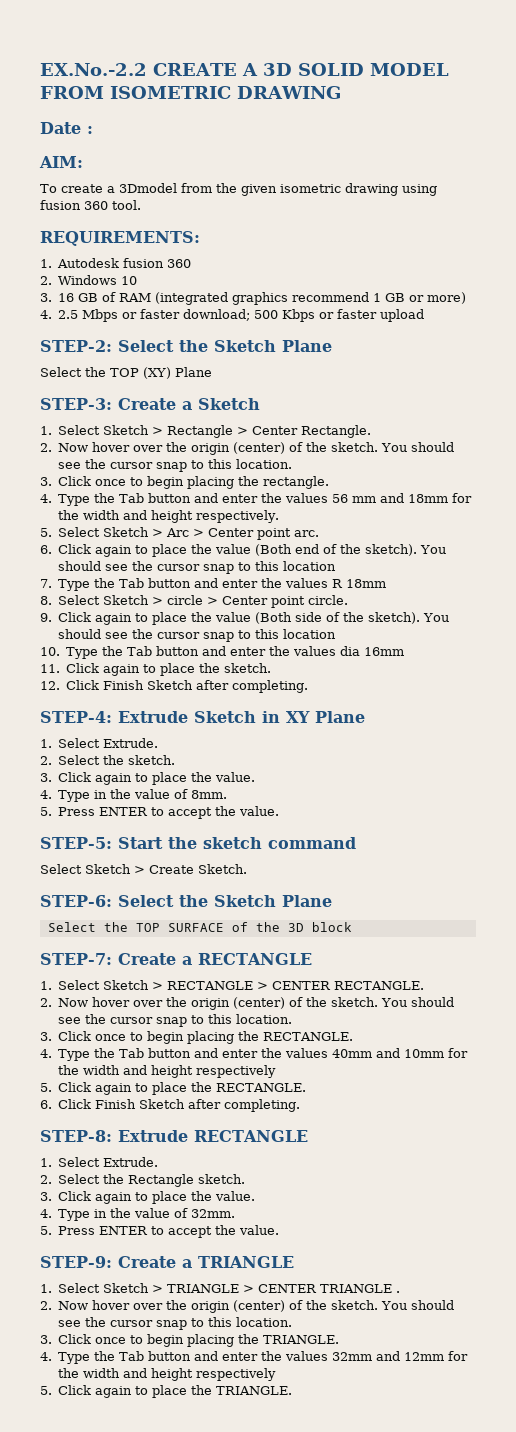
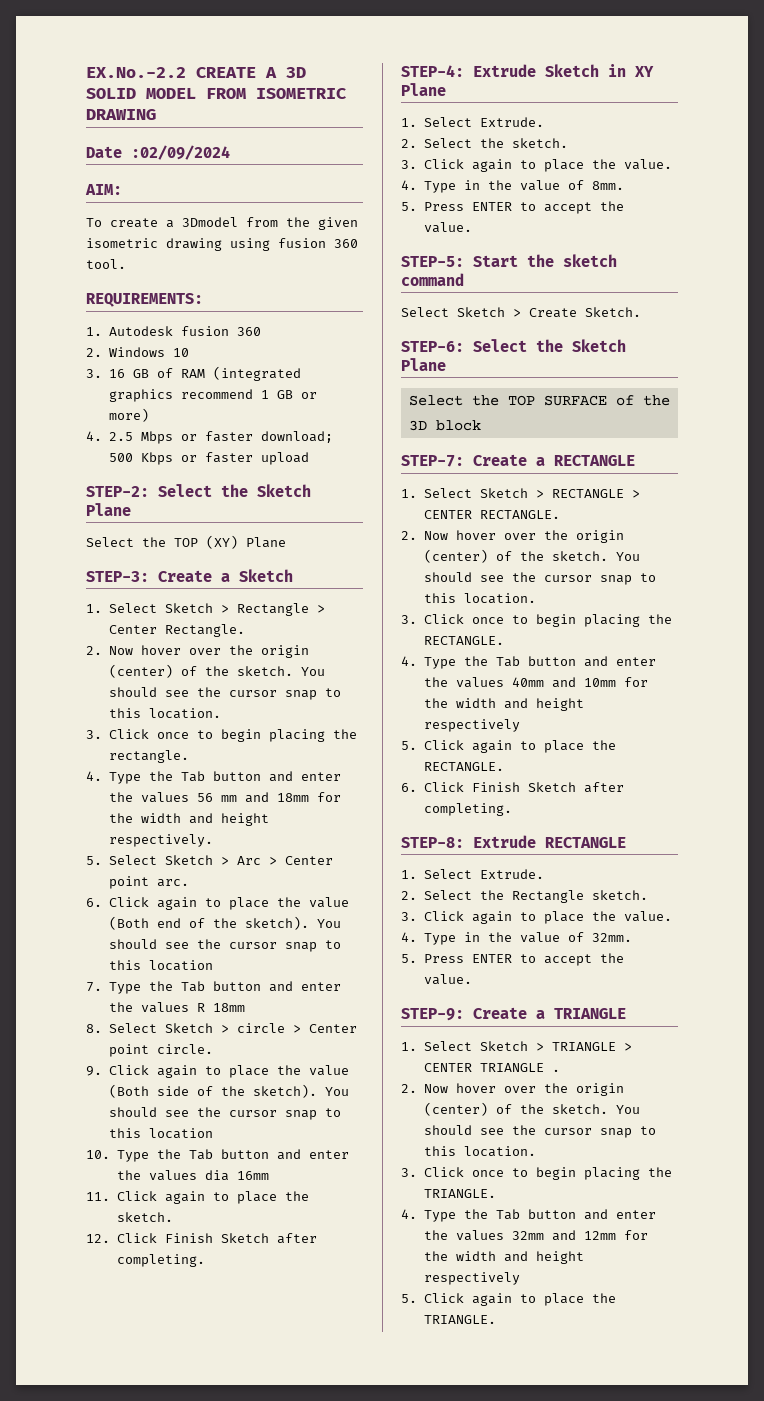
[87,126,93,134] : -> [131,145,230,160] :02/09/2024

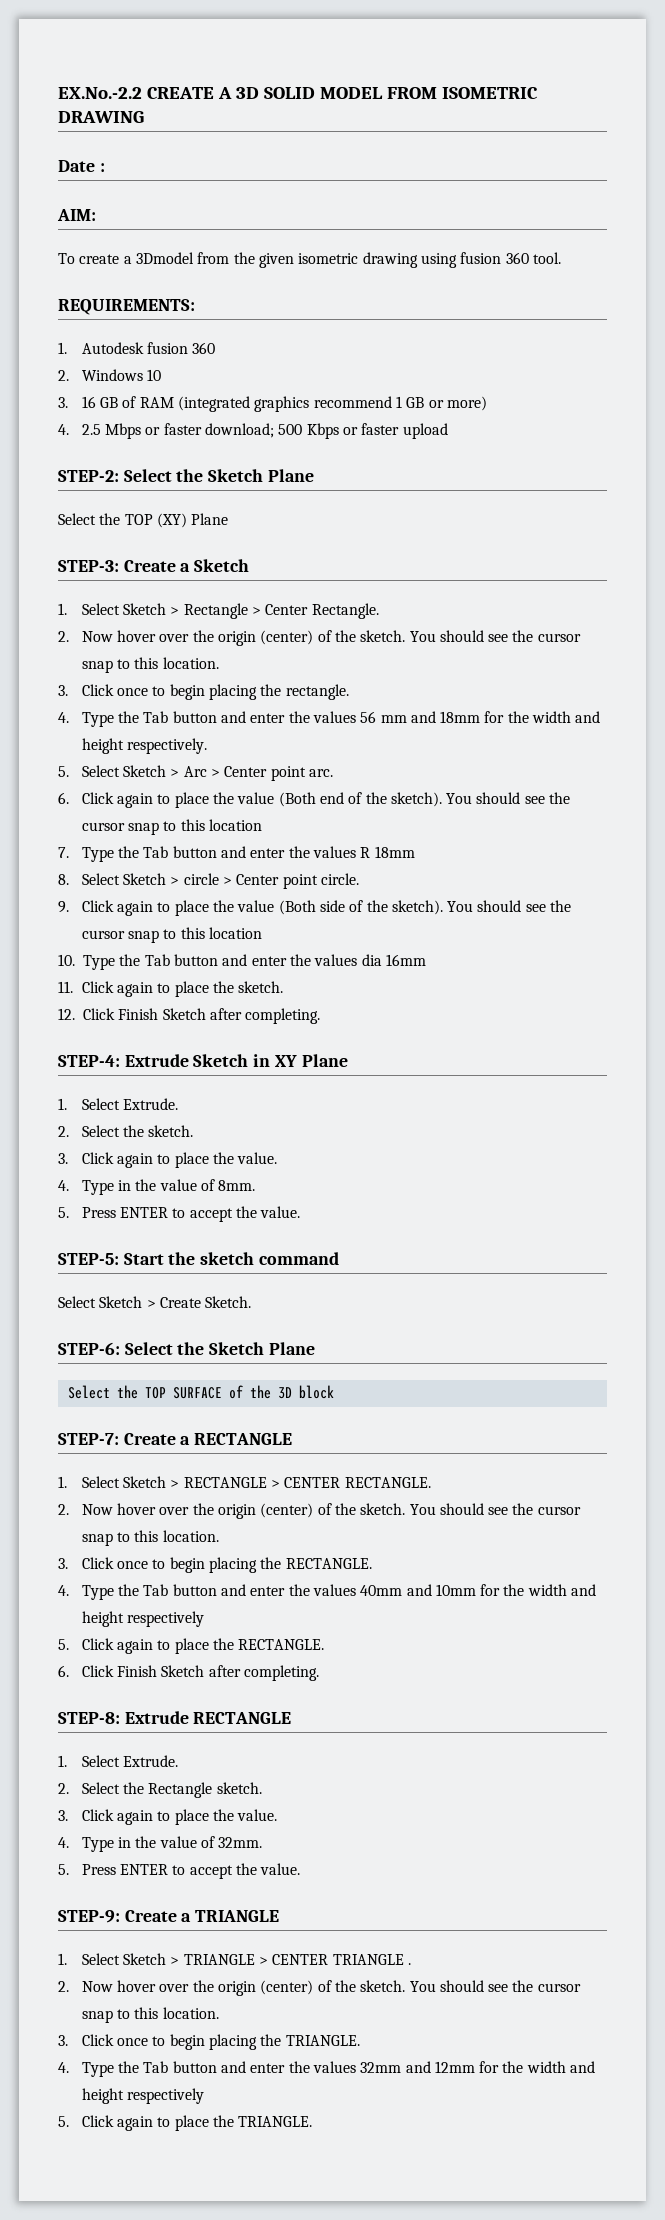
[131,145,230,160] :02/09/2024 -> [99,163,105,172] :

